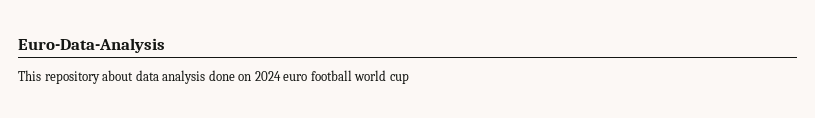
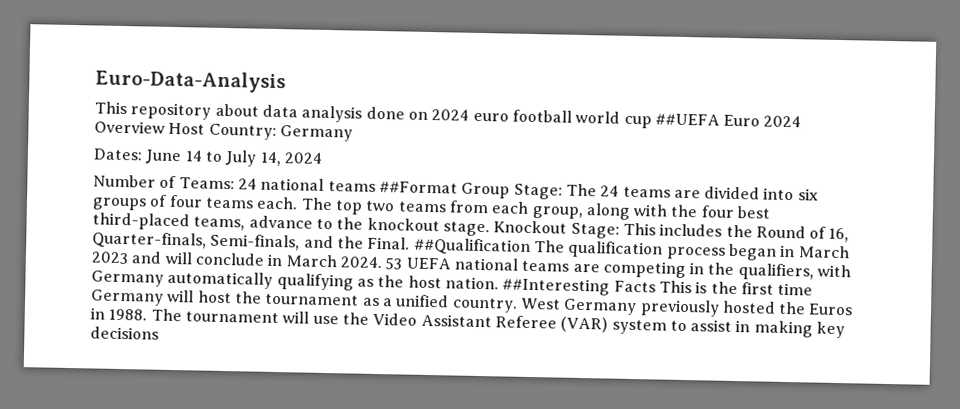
(409, 78) none -> [654,113,802,128] [94,120,353,142] [93,148,322,167] [93,174,819,201] [92,194,772,220] [92,212,850,243] [92,231,850,261] [91,251,852,281] [91,270,814,296] [90,289,854,317] [90,307,846,339] [90,326,159,340] ##UEFA Euro 2024 Overview Host Country: Germany // Dates: June 14 to July 14, 2024 // Number of Teams: 24 national teams ##Format Group Stage: The 24 teams are divided into six groups of four teams each. The top two teams from each group, along with the four best third-placed teams, advance to the knockout stage. Knockout Stage: This includes the Round of 16, Quarter-finals, Semi-finals, and the Final. ##Qualification The qualification process began in March 2023 and will conclude in March 2024. 53 UEFA national teams are competing in the qualifiers, with Germany automatically qualifying as the host nation. ##Interesting Facts This is the first time Germany will host the tournament as a unified country. West Germany previously hosted the Euros in 1988. The tournament will use the Video Assistant Referee (VAR) system to assist in making key decisions

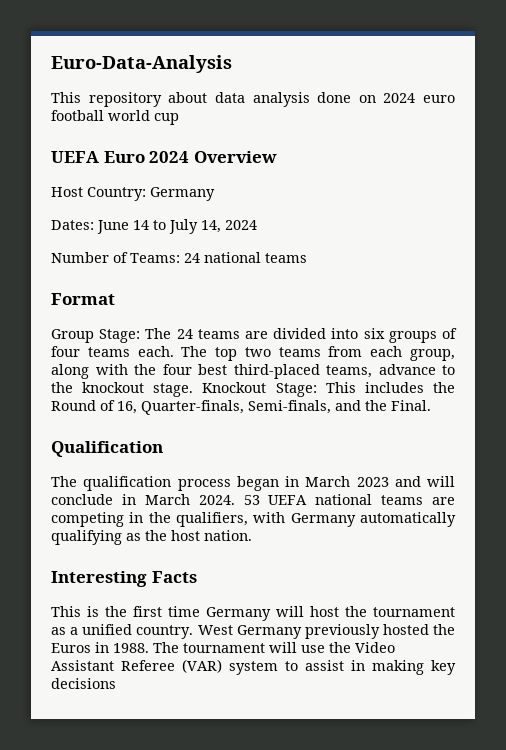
[654,113,720,126] ##UEFA -> [51,151,99,163] // UEFA
(165, 127) none -> (277, 157) //
[378,181,458,194] ##Format -> [51,293,115,305] // Format //
[413,237,531,256] ##Qualification -> [51,441,163,457] // Qualification //
[502,277,611,296] ##Interesting -> [51,571,147,587] // Interesting
(656, 286) none -> (197, 577) //

